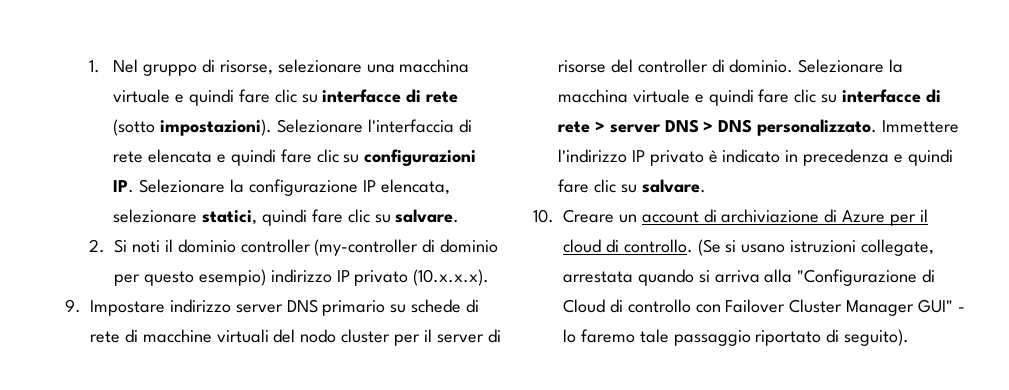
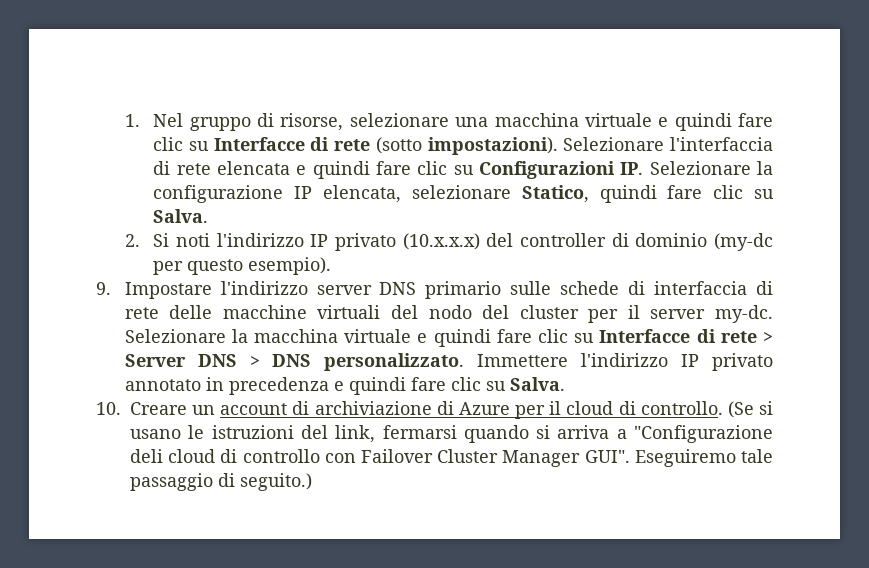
[322,89,402,103] interfacce -> [213,137,305,151] Interfacce
[364,149,477,166] configurazioni -> [479,161,616,179] Configurazioni
[202,209,460,226] statici, quindi fare clic su salvare. -> [521,185,774,203] [153,209,209,223] Statico, quindi fare clic su Salva.
[164,239,419,256] il dominio controller (my-controller -> [216,233,607,251] l'indirizzo IP privato (10.x.x.x) del controller
(499, 246) none -> [714,233,773,251] (my-dc
[198,269,490,286] esempio) indirizzo IP privato (10.x.x.x). -> [248,257,332,275] esempio).
[169,299,231,313] indirizzo -> [220,281,308,295] l'indirizzo
[390,304,407,313] su -> [510,281,552,295] sulle
[90,329,138,343] rete di -> [654,281,773,295] [124,305,213,319] interfaccia di rete delle
(337, 336) none -> [482,305,510,319] del
[487,329,501,343] [558,59,794,73] di risorse del controller di dominio. -> [715,305,774,323] my-dc.
[842,89,922,103] interfacce -> [599,329,691,343] Interfacce
[609,124,661,133] server -> [124,354,186,367] Server
[708,149,781,163] è indicato -> [124,379,201,391] annotato
[641,179,706,193] salvare. -> [509,377,565,391] Salva.
[790,239,935,256] [563,269,936,286] [563,299,605,313] istruzioni collegate, arrestata quando si arriva alla "Configurazione di Cloud -> [188,425,773,443] [130,449,216,463] le istruzioni del link, fermarsi quando si arriva a "Configurazione deli cloud
[918,299,965,313] [563,329,910,346] GUI" - lo faremo tale passaggio riportato di seguito). -> [584,449,773,467] [130,473,312,491] GUI". Eseguiremo tale passaggio di seguito.)

